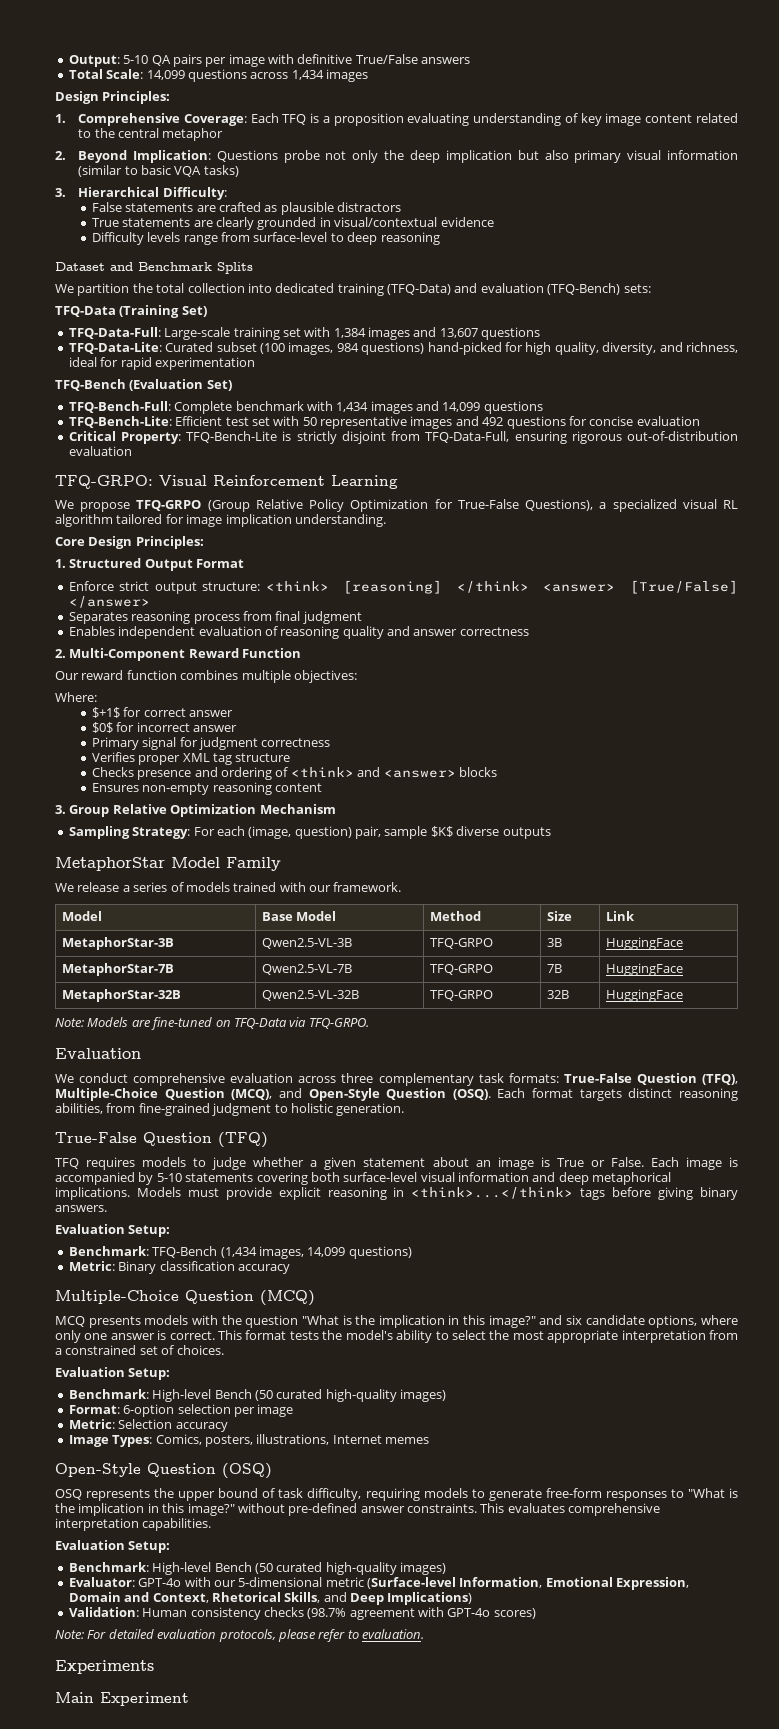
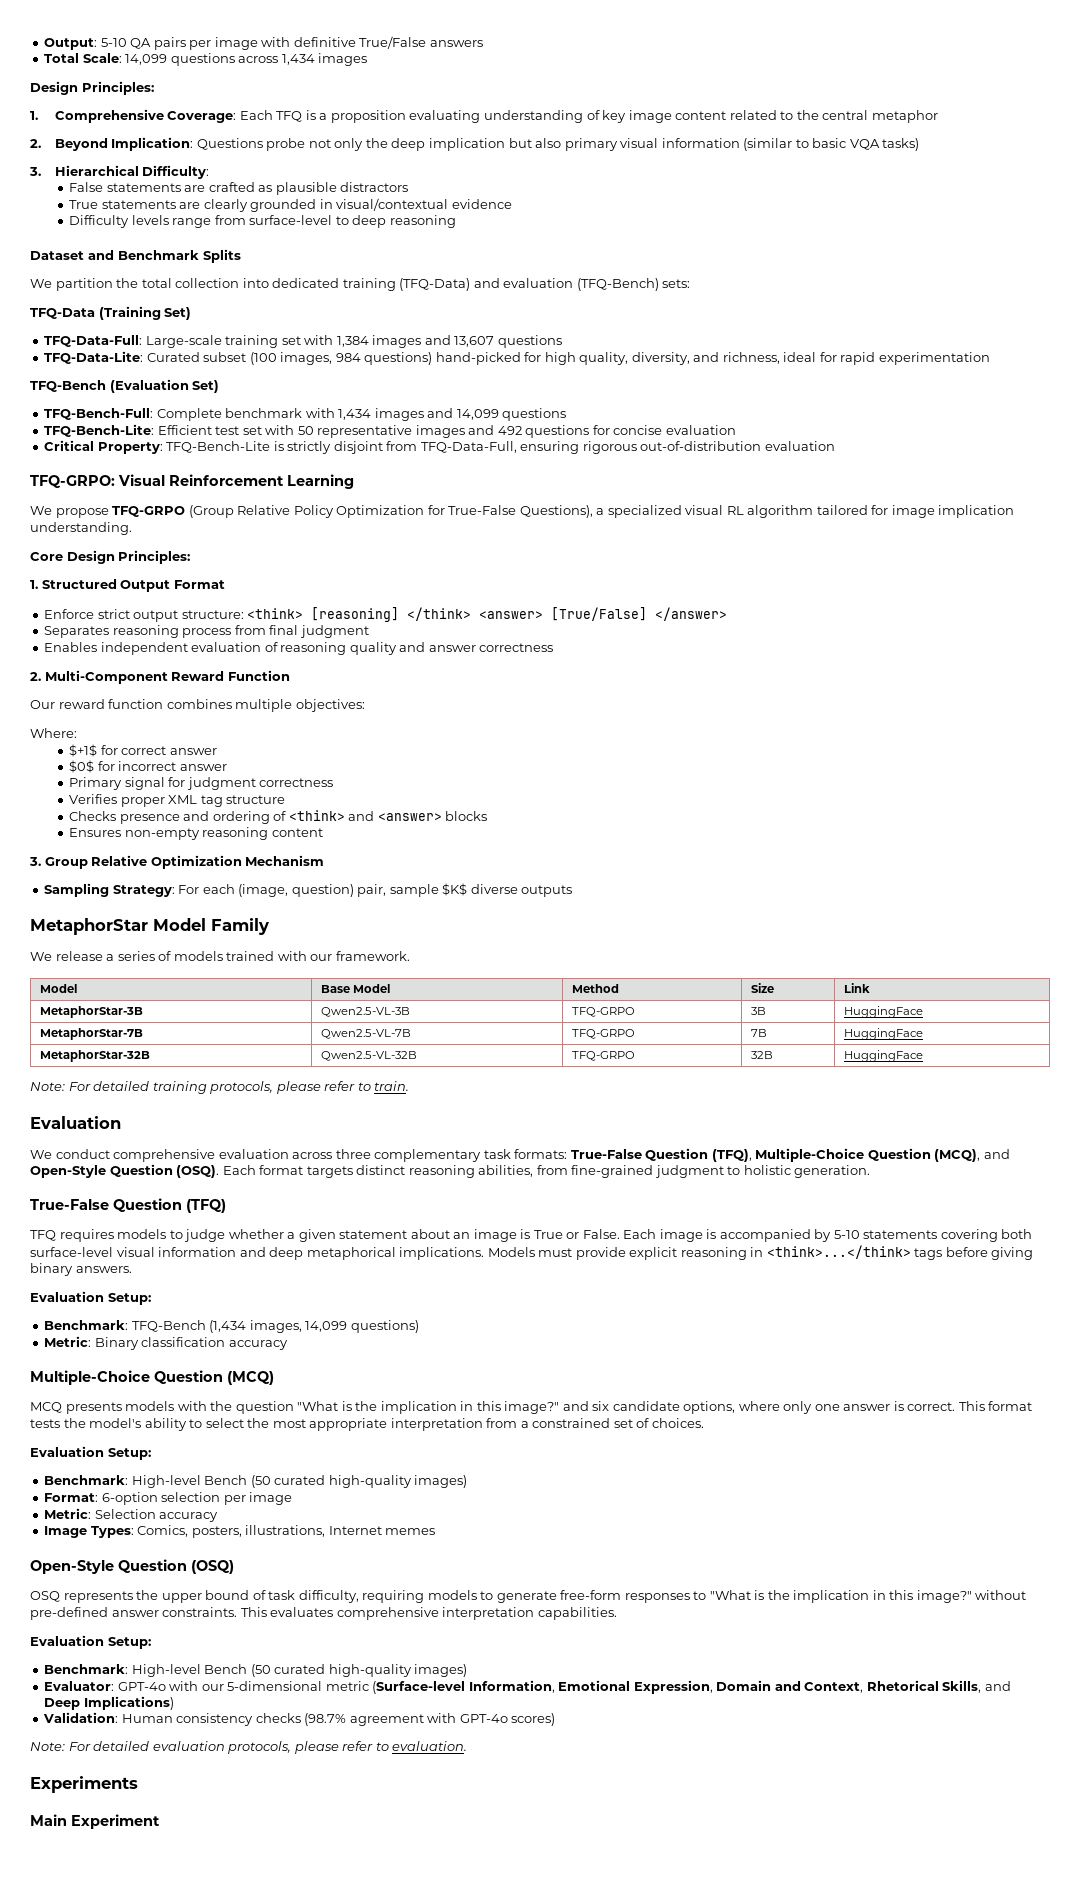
[87,1017,369,1030] Models are fine-tuned on TFQ-Data via TFQ-GRPO. -> [68,1081,410,1094] For detailed training protocols, please refer to train.

